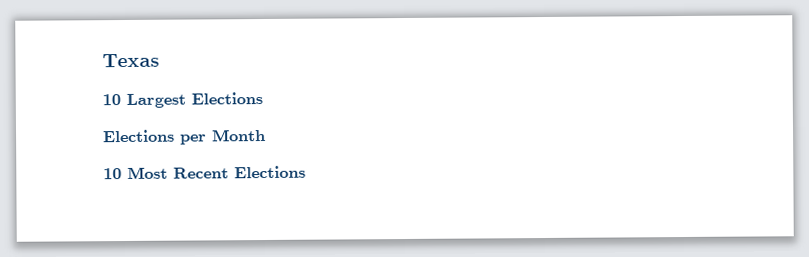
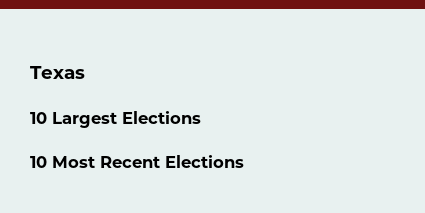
[103,128,266,145] // Elections per Month -> (201, 117) none

